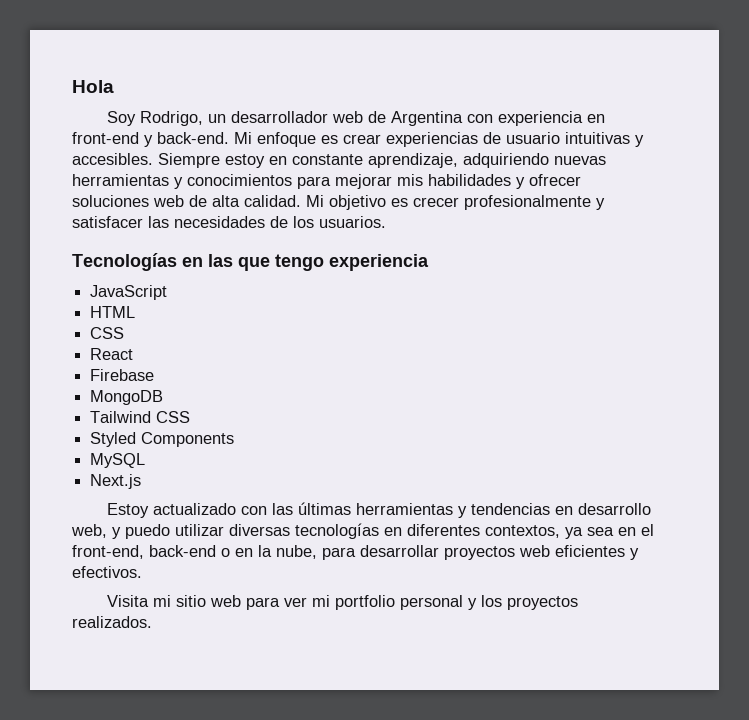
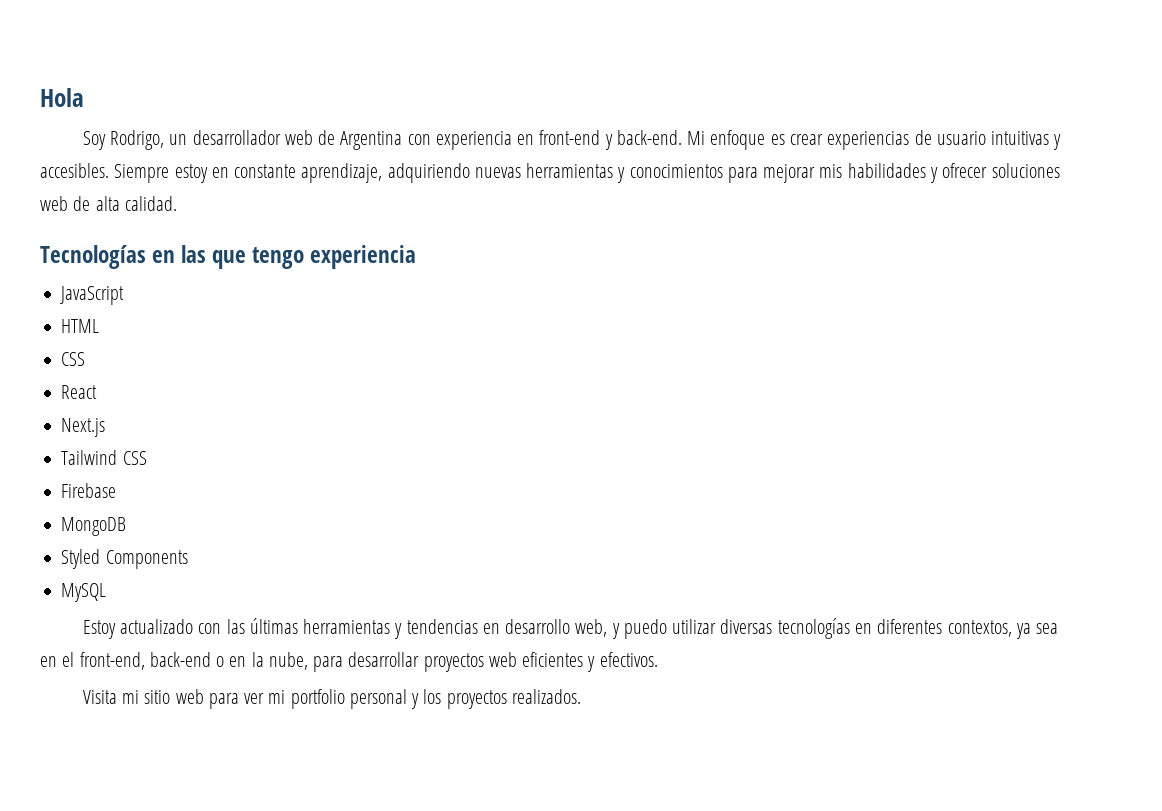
[306,195,605,210] [72,216,386,228] Mi objetivo es crecer profesionalmente y satisfacer las necesidades de los usuarios. -> (177, 203) none
(134, 354) none -> [61,418,106,437] [61,450,147,465] // Next.js // Tailwind CSS
[90,411,191,423] // Tailwind CSS -> (127, 526) none
[90,474,142,489] // Next.js -> (107, 592) none

